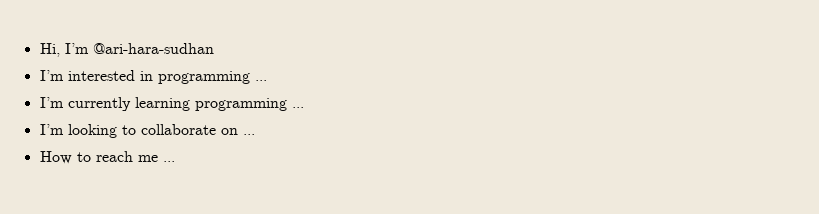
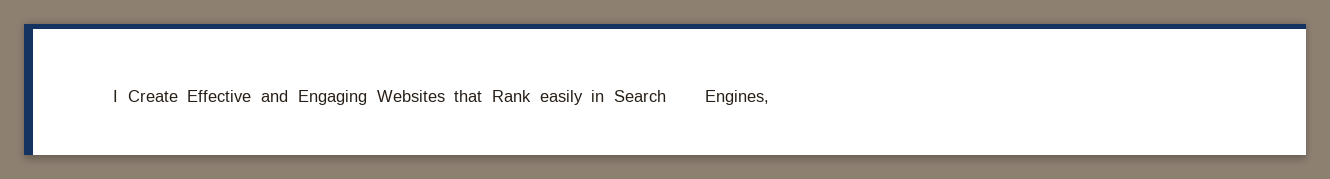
[39,43,214,57] [39,70,267,84] [39,97,304,111] [39,124,255,138] [39,151,175,164] Hi, I’m @ari-hara-sudhan // I’m interested in programming ... // I’m currently learning programming ... // I’m looking to collaborate on ... // How to reach me ... -> [113,90,769,105] I Create Effective and Engaging Websites that Rank easily in Search Engines,

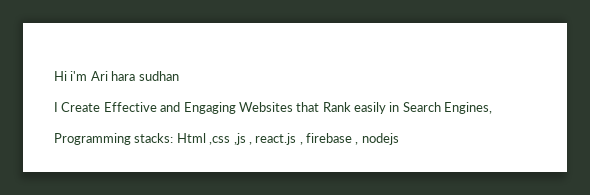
(113, 96) none -> [54,71,179,81] Hi i'm Ari hara sudhan //
(769, 97) none -> [54,133,399,145] // Programming stacks: Html ,css ,js , react.js , firebase , nodejs

